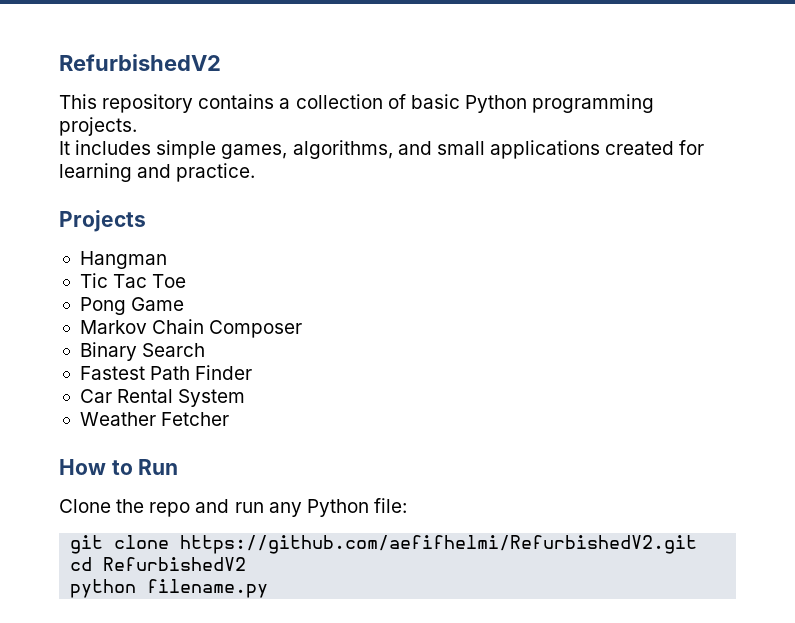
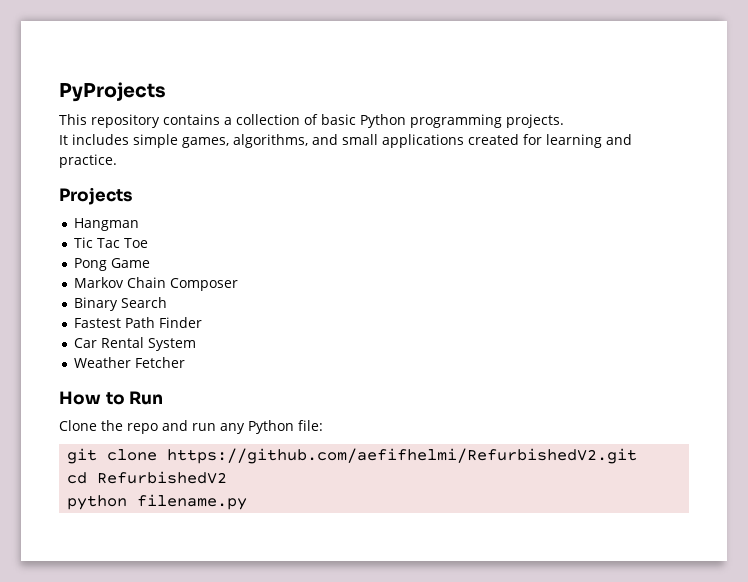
[59,54,221,71] RefurbishedV2 -> [59,82,166,102] PyProjects

